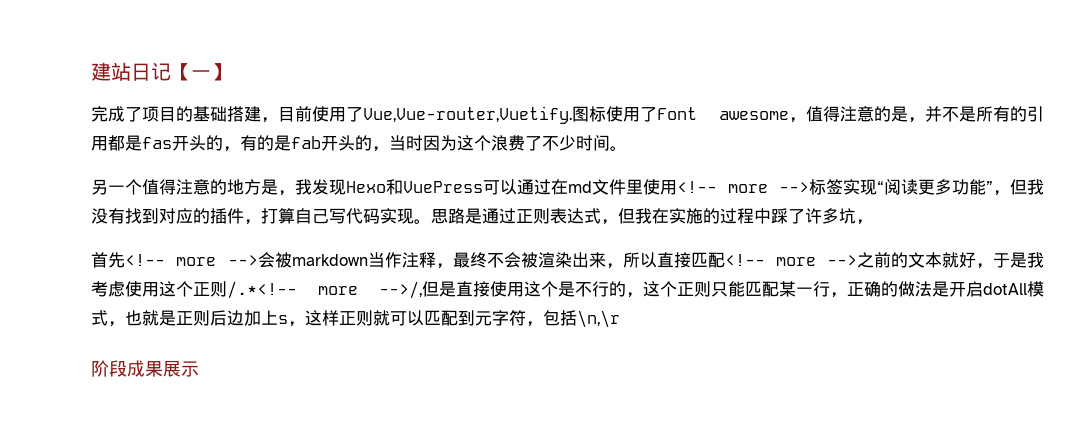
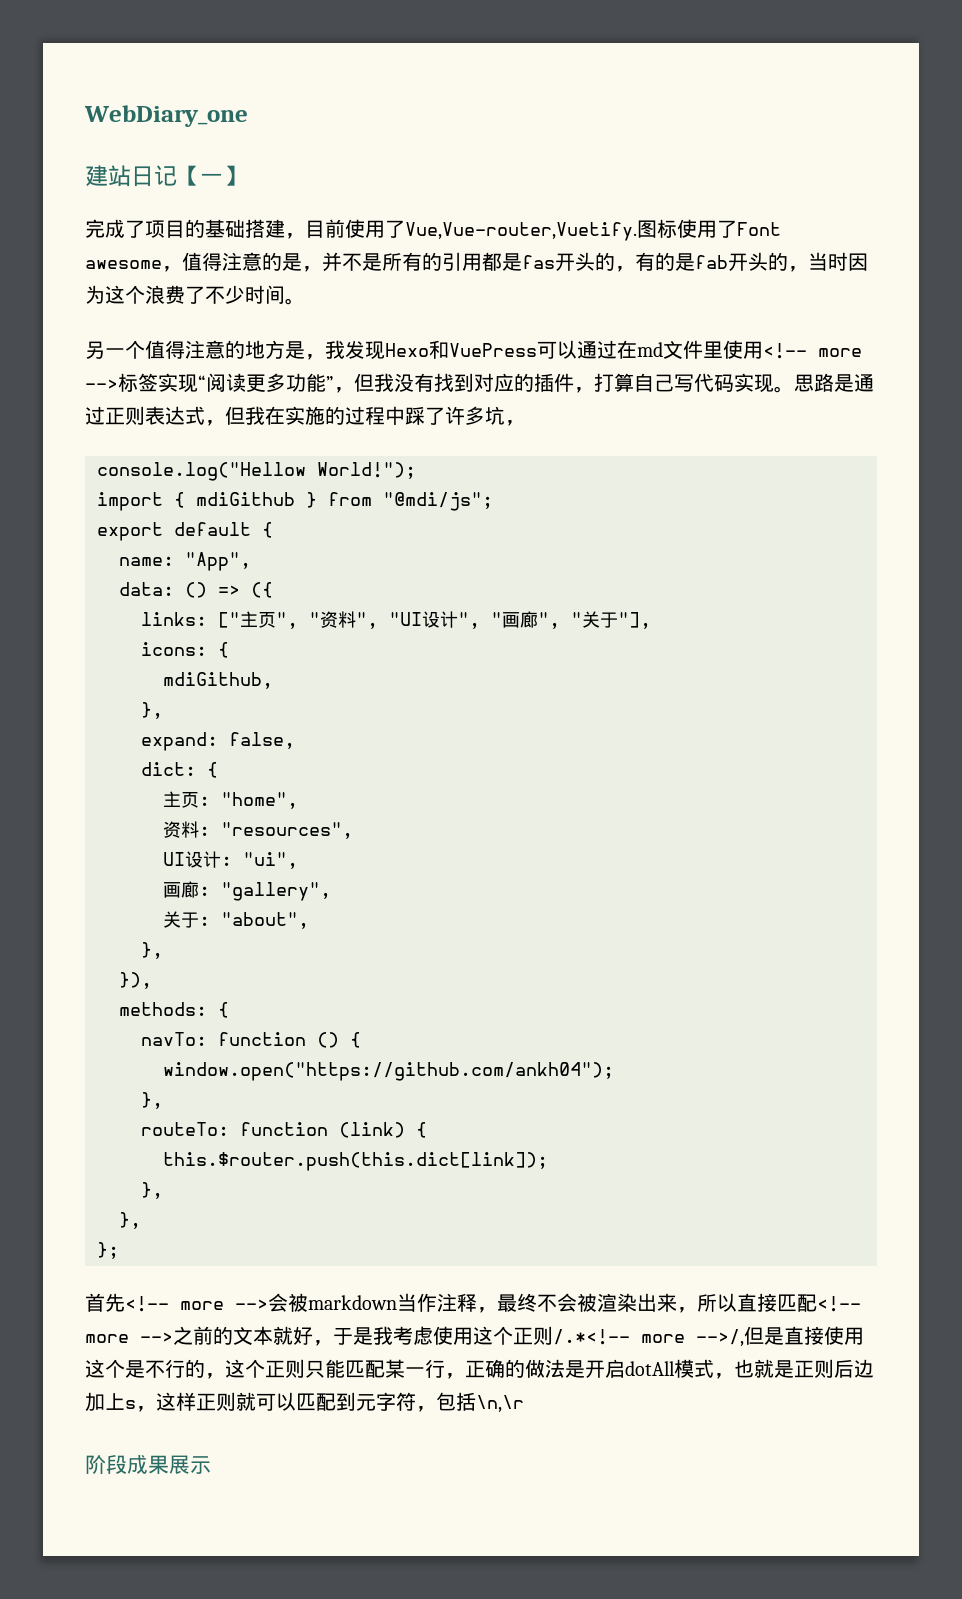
(91, 71) none -> [84,105,248,127] WebDiary_one //
(873, 222) none -> [97,462,416,481] [97,492,493,511] [97,522,273,541] [119,552,251,571] [119,582,273,598] [141,611,651,629] [141,642,229,658] [163,672,273,689] [141,702,163,719] [141,732,295,751] [141,762,218,778] [163,791,298,809] [163,821,353,839] [163,851,298,869] [163,881,331,901] [163,911,309,929] [141,942,163,959] [119,972,152,989] [119,1002,229,1018] [141,1032,361,1048] [163,1062,614,1081] [141,1092,163,1109] [141,1122,427,1138] [163,1152,548,1171] [141,1182,163,1199] [119,1212,141,1229] [97,1242,119,1259] // console.log("Hellow World!"); // import { mdiGithub } from "@mdi/js"; // export default { // name: "App", // data: () => ({ // links: ["主页", "资料", "UI设计", "画廊", "关于"], // icons: { // mdiGithub, // }, // expand: false, // dict: { // 主页: "home", // 资料: "resources", // UI设计: "ui", // 画廊: "gallery", // 关于: "about", // }, // }), // methods: { // navTo: function () { // window.open("https://github.com/ankh04"); // }, // routeTo: function (link) { // this.$router.push(this.dict[link]); // }, // }, // };

